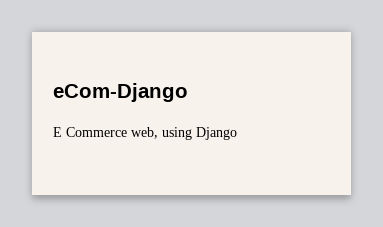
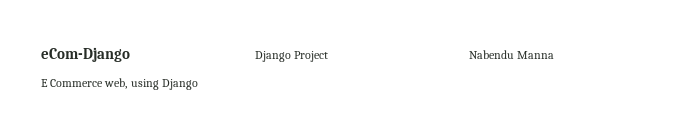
(237, 133) none -> [255,51,329,62] [469,50,555,59] Django Project // Nabendu Manna

